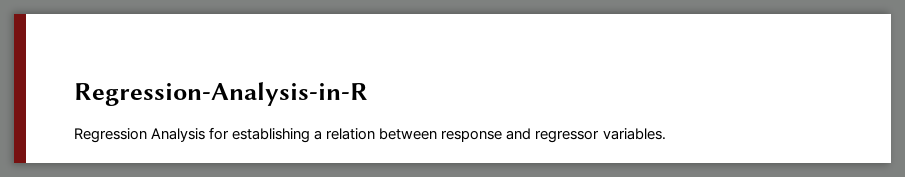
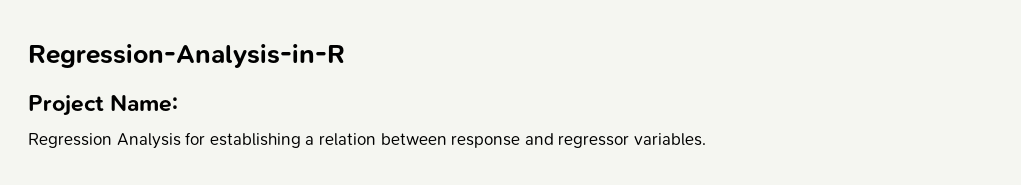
(368, 94) none -> [28,94,179,116] // Project Name:

